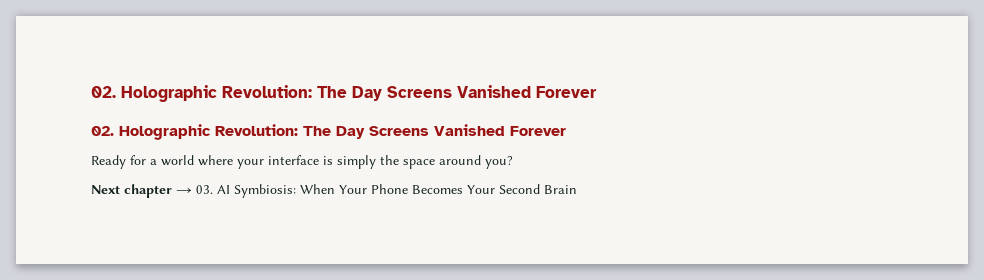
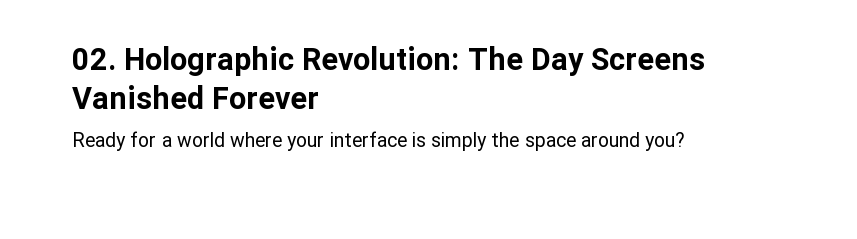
[91,85,597,102] [91,124,566,140] 02. Holographic Revolution: The Day Screens Vanished Forever // 02. Holographic Revolution: The Day Screens Vanished Forever -> [72,46,706,76] [72,85,320,109] 02. Holographic Revolution: The Day Screens Vanished Forever
[91,184,577,198] // Next chapter → 03. AI Symbiosis: When Your Phone Becomes Your Second Brain -> (686, 141) none

